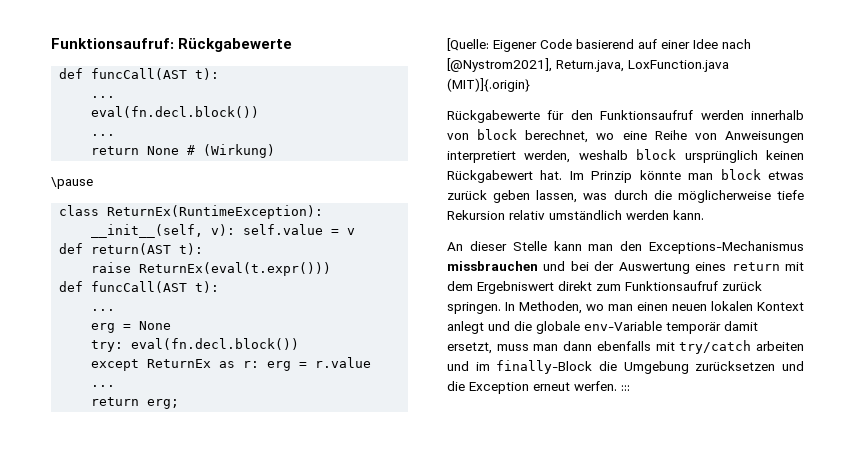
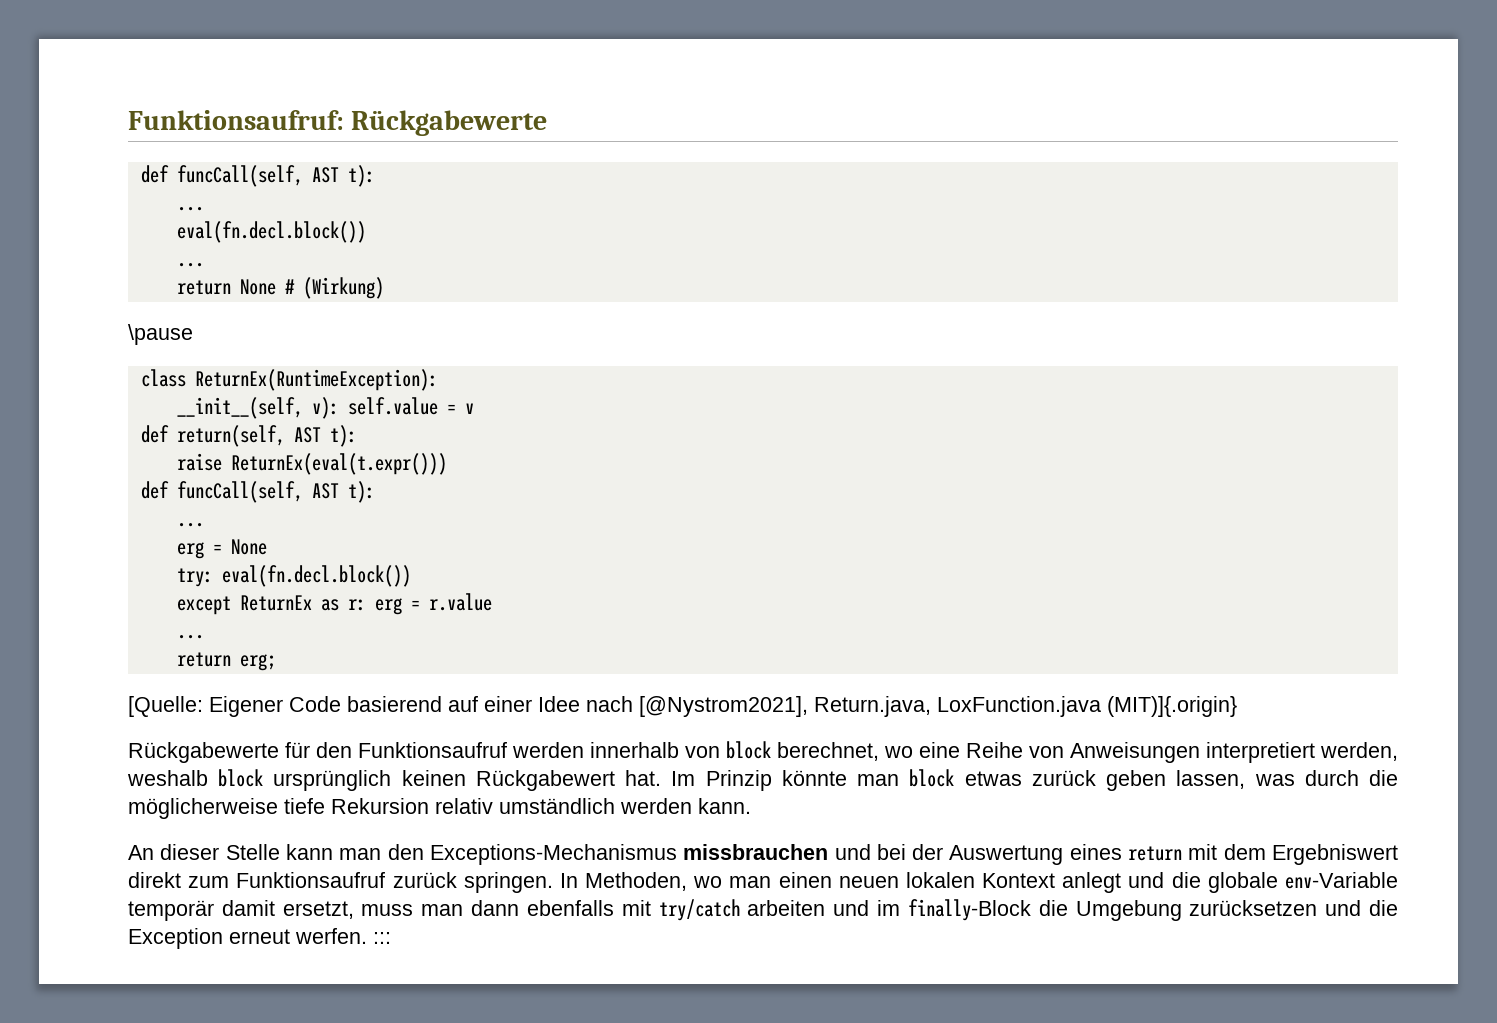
[91,68,188,80] funcCall(AST -> [176,165,339,187] funcCall(self, AST
[91,243,172,255] return(AST -> [176,425,321,447] return(self, AST
[91,281,188,293] funcCall(AST -> [176,481,339,503] funcCall(self, AST

